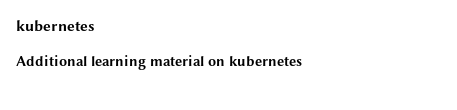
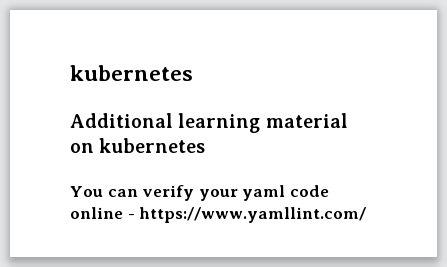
(302, 61) none -> [70,185,329,201] [70,207,367,223] // You can verify your yaml code online - https://www.yamllint.com/

